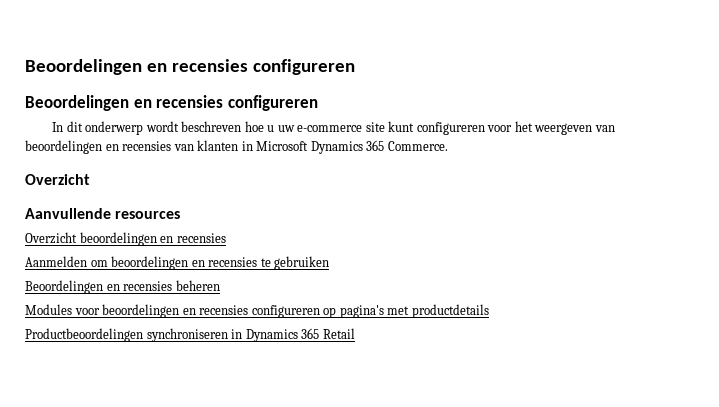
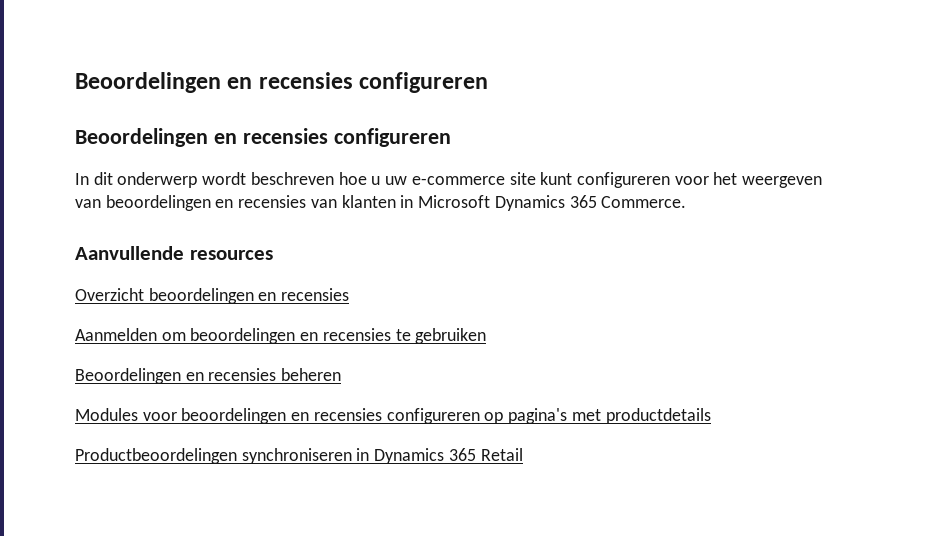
[25,174,90,185] // Overzicht -> (687, 202) none

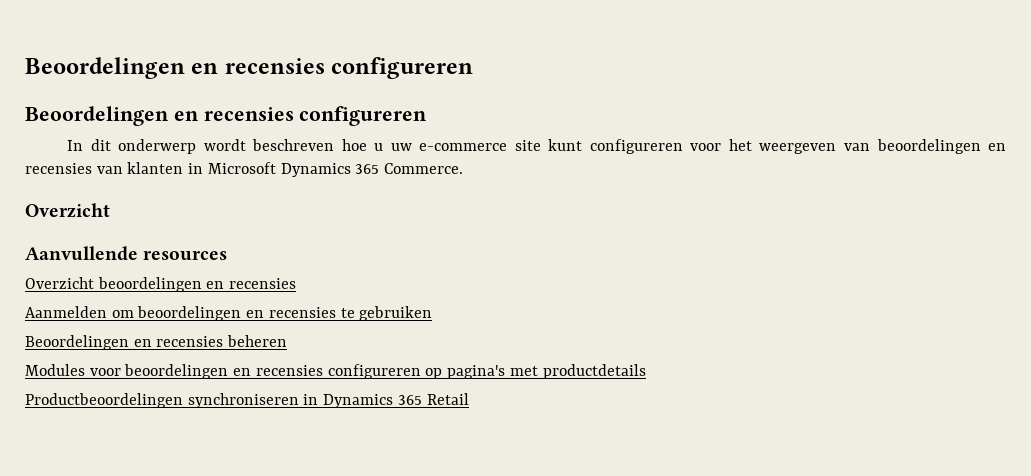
(687, 202) none -> [25,203,110,218] // Overzicht

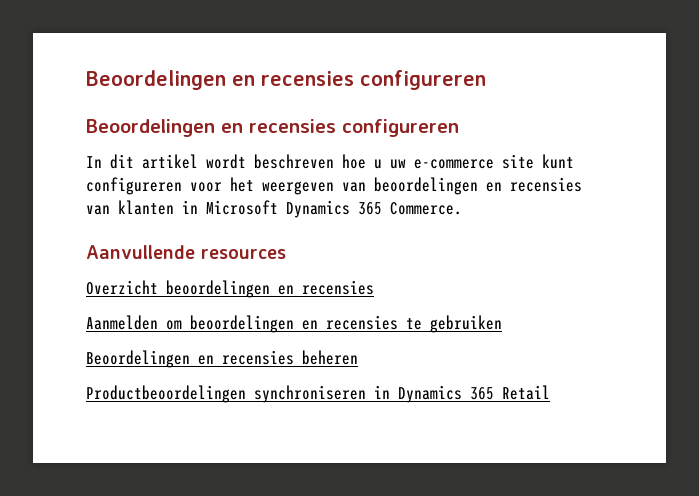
[118,139,197,154] onderwerp -> [142,154,198,169] artikel
[25,203,110,218] // Overzicht -> (462, 208) none
[25,364,646,379] // Modules voor beoordelingen en recensies configureren op pagina's met productdetails -> (358, 357) none

